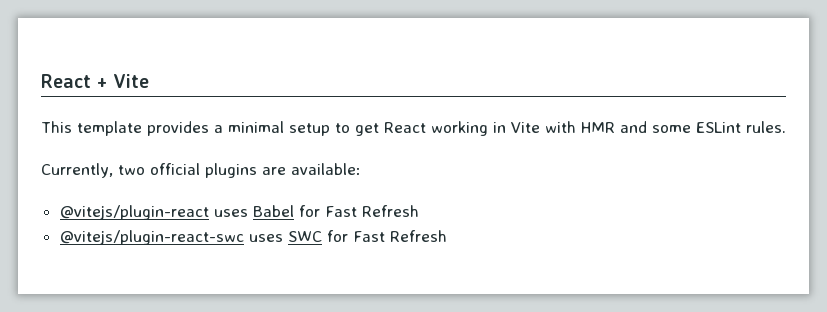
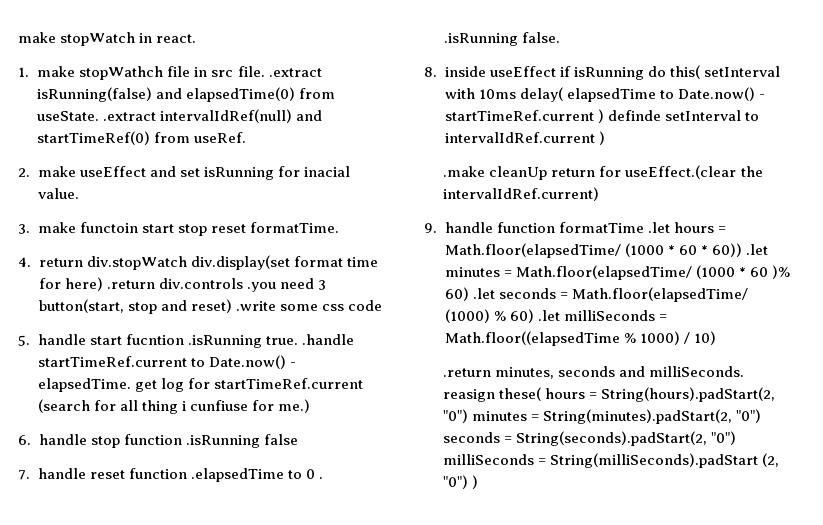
[41,74,149,88] [41,121,786,136] [41,163,361,178] [59,205,419,220] [59,230,447,245] React + Vite // This template provides a minimal setup to get React working in Vite with HMR and some ESLint rules. // Currently, two official plugins are available: // @vitejs/plugin-react uses Babel for Fast Refresh // @vitejs/plugin-react-swc uses SWC for Fast Refresh -> [18,32,197,46] [18,66,322,80] [37,87,336,102] [37,109,323,123] [37,131,247,145] [18,166,350,180] [37,188,79,199] [18,222,339,236] [18,255,378,270] [38,277,326,292] [38,299,382,314] [18,334,354,348] [37,355,296,369] [37,378,363,392] [37,399,310,414] [18,434,298,448] [18,468,323,482] [443,32,560,46] [424,65,780,80] [444,87,765,102] [444,109,759,123] [444,131,605,145] [443,165,763,180] [443,187,600,201] [424,222,726,233] [444,243,768,258] [444,265,790,280] [444,287,748,302] [444,309,667,323] [444,331,716,346] [443,366,745,379] [443,387,776,402] [443,409,762,424] [443,431,737,446] [443,453,780,468] [443,475,479,489] make stopWatch in react. // 1. make stopWathch file in src file. .extract isRunning(false) and elapsedTime(0) from useState. .extract intervalIdRef(null) and startTimeRef(0) from useRef. // 2. make useEffect and set isRunning for inacial value. // 3. make functoin start stop reset formatTime. // 4. return div.stopWatch div.display(set format time for here) .return div.controls .you need 3 button(start, stop and reset) .write some css code // 5. handle start fucntion .isRunning true. .handle startTimeRef.current to Date.now() - elapsedTime. get log for startTimeRef.current (search for all thing i cunfiuse for me.) // 6. handle stop function .isRunning false // 7. handle reset function .elapsedTime to 0 . .isRunning false. // 8. inside useEffect if isRunning do this( setInterval with 10ms delay( elapsedTime to Date.now() - startTimeRef.current ) definde setInterval to intervalIdRef.current ) // .make cleanUp return for useEffect.(clear the intervalIdRef.current) // 9. handle function formatTime .let hours = Math.floor(elapsedTime/ (1000 * 60 * 60)) .let minutes = Math.floor(elapsedTime/ (1000 * 60 )% 60) .let seconds = Math.floor(elapsedTime/ (1000) % 60) .let milliSeconds = Math.floor((elapsedTime % 1000) / 10) // .return minutes, seconds and milliSeconds. reasign these( hours = String(hours).padStart(2, "0") minutes = String(minutes).padStart(2, "0") seconds = String(seconds).padStart(2, "0") milliSeconds = String(milliSeconds).padStart (2, "0") )

